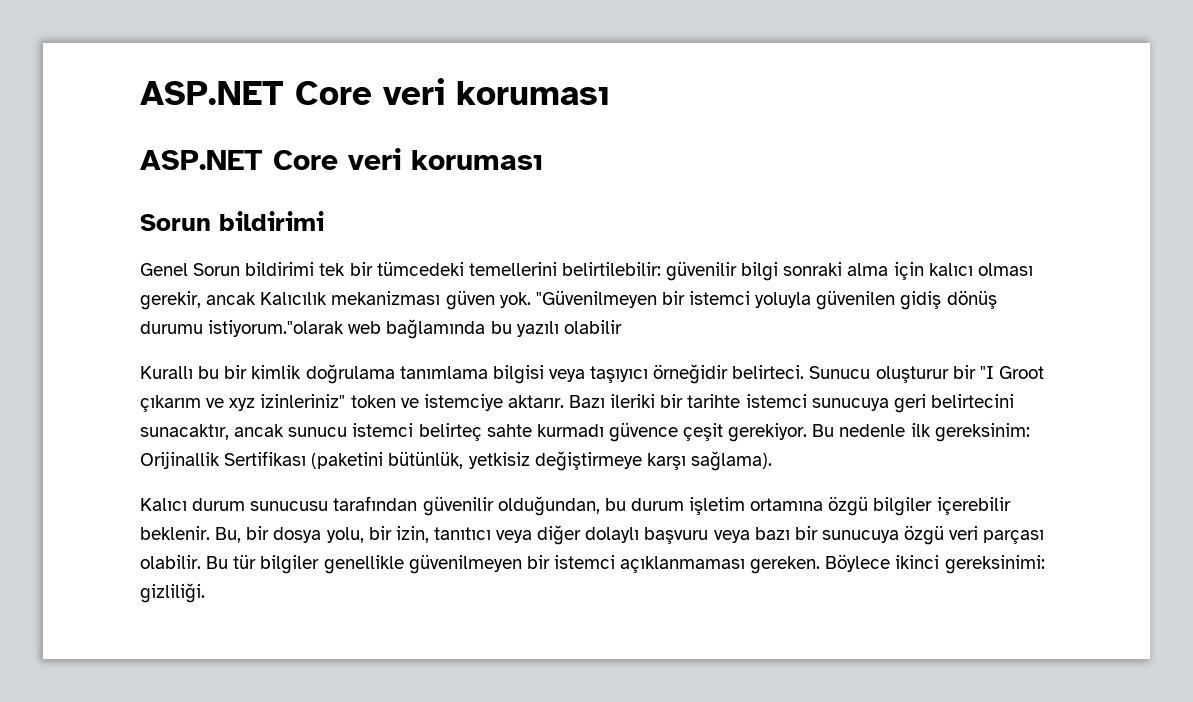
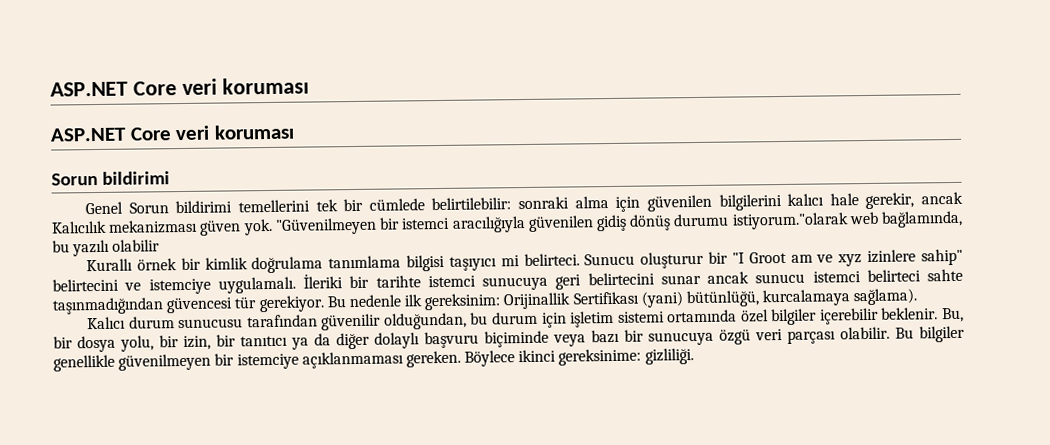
(315, 269) none -> [237,199,310,213] temellerini
[376,261,1033,281] tümcedeki temellerini belirtilebilir: güvenilir bilgi sonraki alma için kalıcı olması -> [368,193,859,212] cümlede belirtilebilir: sonraki alma için güvenilen bilgilerini kalıcı hale
[755,292,812,308] yoluyla -> [451,216,526,233] aracılığıyla
[386,319,486,339] bağlamında -> [880,210,963,228] bağlamında,
[198,366,220,379] bu -> [136,258,177,271] örnek
[548,364,729,384] veya taşıyıcı örneğidir -> [448,255,520,271] taşıyıcı mi
[140,395,201,412] çıkarım -> [790,254,813,263] am
[260,394,656,411] izinleriniz" token ve istemciye aktarır. Bazı ileriki -> [867,248,964,266] [52,274,343,295] izinlere sahip" belirtecini ve istemciye uygulamalı. İleriki
[140,424,229,440] sunacaktır, -> [660,274,701,285] sunar
[418,422,724,442] belirteç sahte kurmadı güvence çeşit -> [866,268,963,283] [52,297,257,315] belirteci sahte taşınmadığından güvencesi tür
[311,451,686,471] (paketini bütünlük, yetkisiz değiştirmeye karşı -> [640,289,851,308] (yani) bütünlüğü, kurcalamaya
[689,496,869,516] işletim ortamına özgü -> [541,309,769,328] için işletim sistemi ortamında özel
[433,527,533,543] tanıtıcı veya -> [216,333,331,350] bir tanıtıcı ya da
(709, 535) none -> [484,330,549,348] biçiminde
[233,554,257,569] tür -> (914, 333) none
[553,555,615,569] istemci -> [236,353,299,370] istemciye
[944,555,1045,574] gereksinimi: -> [558,348,642,366] gereksinime:

